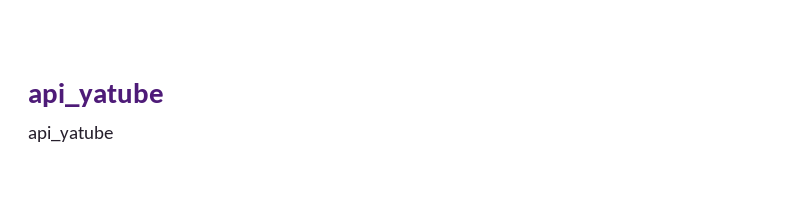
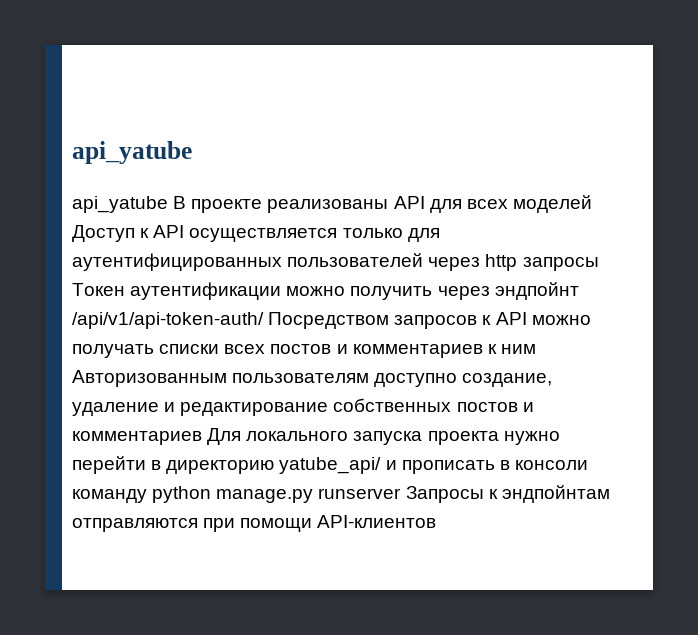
(113, 134) none -> [173,195,592,213] [72,225,440,242] [72,253,599,271] [72,282,579,300] [72,312,591,329] [72,344,536,358] [72,370,553,387] [72,398,534,416] [72,428,560,445] [72,456,588,474] [72,485,610,503] [72,515,437,532] В проекте реализованы API для всех моделей Доступ к API осуществляется только для аутентифицированных пользователей через http запросы Токен аутентификации можно получить через эндпойнт /api/v1/api-token-auth/ Посредством запросов к API можно получать списки всех постов и комментариев к ним Авторизованным пользователям доступно создание, удаление и редактирование собственных постов и комментариев Для локального запуска проекта нужно перейти в директорию yatube_api/ и прописать в консоли команду python manage.py runserver Запросы к эндпойнтам отправляются при помощи API-клиентов

